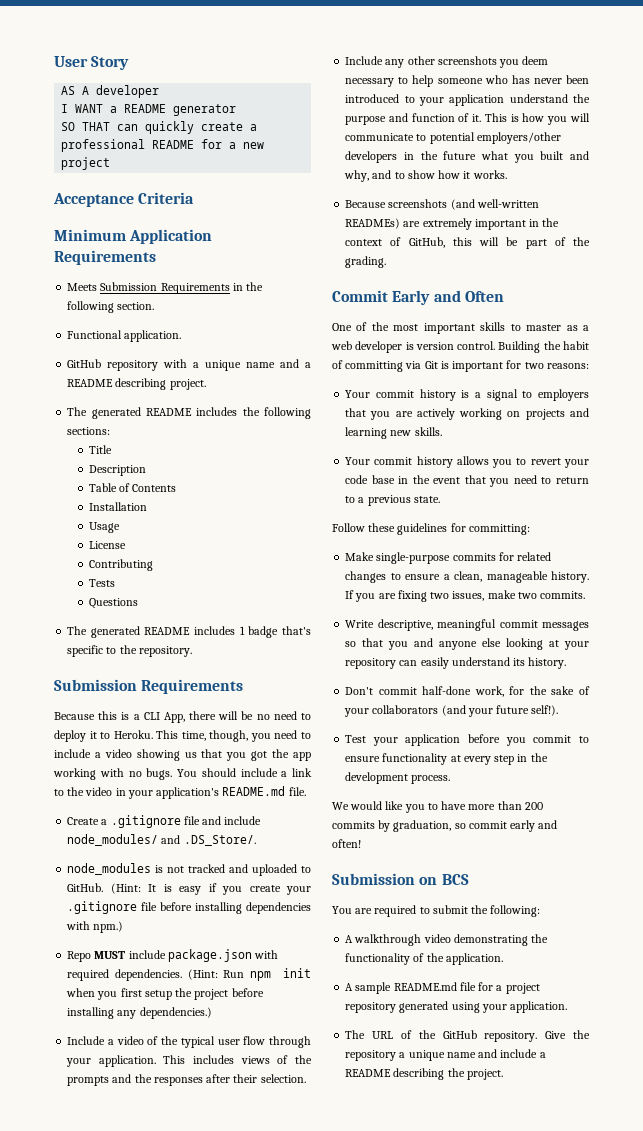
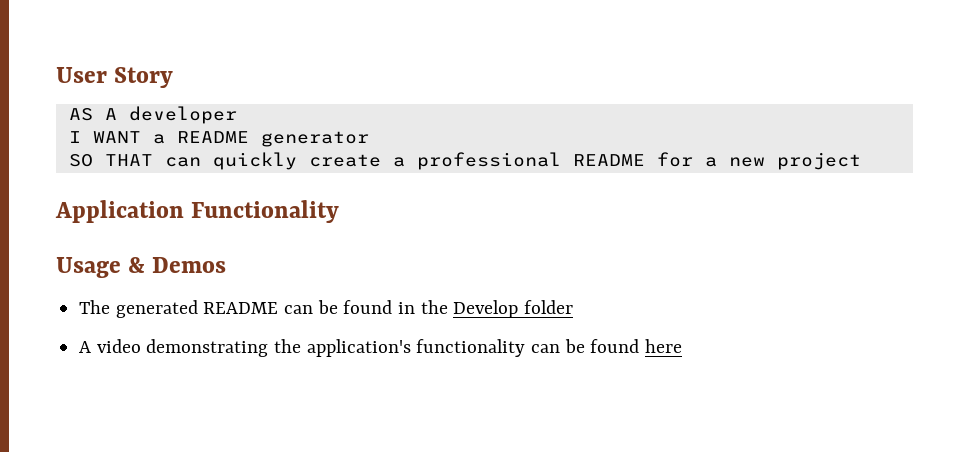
[53,192,195,207] [54,229,213,244] [54,250,156,265] [67,282,264,294] [67,301,155,313] [67,330,182,342] [67,359,311,371] [67,378,206,390] [67,407,312,419] [67,427,111,435] [88,445,112,454] [88,465,146,476] [88,483,177,492] [88,502,147,511] [88,522,120,533] [88,541,126,549] [88,559,153,571] [88,579,115,587] [88,598,138,609] [67,626,311,638] [67,645,192,657] [54,679,244,694] [54,711,312,723] [54,730,311,742] [54,749,311,761] [53,768,312,780] [54,786,306,799] [67,815,262,828] [67,834,256,846] [67,863,311,876] [67,883,311,895] [67,901,311,914] [66,921,124,933] [67,949,279,962] [67,968,311,981] [66,988,264,1000] [67,1007,212,1019] [67,1036,311,1048] [66,1055,312,1067] [67,1074,306,1086] [345,56,549,68] [345,75,589,87] [345,94,590,106] [345,113,590,125] [345,132,561,144] [345,151,589,163] [344,170,507,182] [345,199,539,210] [345,218,560,230] [345,237,590,249] [345,256,387,268] [332,290,504,305] [332,322,589,334] [331,341,589,353] [332,360,589,372] [345,389,589,401] [345,408,589,420] [345,427,442,439] [345,456,589,468] [345,475,589,487] [345,495,440,506] [332,523,530,535] [345,552,552,564] [345,571,589,583] [345,590,586,602] [345,619,589,631] [345,638,589,650] [345,657,567,669] [345,686,590,697] [344,705,559,717] [345,734,589,746] [345,753,548,765] [345,772,451,784] [332,801,543,813] [332,820,558,832] [332,839,361,848] [332,873,469,885] [332,905,541,917] [345,934,422,946] Acceptance Criteria // Minimum Application Requirements // Meets Submission Requirements in the following section. // Functional application. // GitHub repository with a unique name and a README describing project. // The generated README includes the following sections: // Title // Description // Table of Contents // Installation // Usage // License // Contributing // Tests // Questions // The generated README includes 1 badge that's specific to the repository. // Submission Requirements // Because this is a CLI App, there will be no need to deploy it to Heroku. This time, though, you need to include a video showing us that you got the app working with no bugs. You should include a link to the video in your application's README.md file. // Create a .gitignore file and include node_modules/ and .DS_Store/. // node_modules is not tracked and uploaded to GitHub. (Hint: It is easy if you create your .gitignore file before installing dependencies with npm.) // Repo MUST include package.json with required dependencies. (Hint: Run npm init when you first setup the project before installing any dependencies.) // Include a video of the typical user flow through your application. This includes views of the prompts and the responses after their selection. // Include any other screenshots you deem necessary to help someone who has never been introduced to your application understand the purpose and function of it. This is how you will communicate to potential employers/other developers in the future what you built and why, and to show how it works. // Because screenshots (and well-written READMEs) are extremely important in the context of GitHub, this will be part of the grading. // Commit Early and Often // One of the most important skills to master as a web developer is version control. Building the habit of committing via Git is important for two reasons: // Your commit history is a signal to employers that you are actively working on projects and learning new skills. // Your commit history allows you to revert your code base in the event that you need to return to a previous state. // Follow these guidelines for committing: // Make single-purpose commits for related changes to ensure a clean, manageable history. If you are fixing two issues, make two commits. // Write descriptive, meaningful commit messages so that you and anyone else looking at your repository can easily understand its history. // Don't commit half-done work, for the sake of your collaborators (and your future self!). // Test your application before you commit to ensure functionality at every step in the development process. // We would like you to have more than 200 commits by graduation, so commit early and often! // Submission on BCS // You are required to submit the following: // A walkthrough -> [55,200,340,223] [56,257,227,278] [79,300,574,318] [79,341,92,353] Application Functionality // Usage & Demos // The generated README can be found in the Develop folder // A
[345,953,503,965] [345,982,540,994] [345,1001,568,1013] [345,1030,590,1042] [345,1049,546,1061] [345,1068,503,1080] functionality of the application. // A sample README.md file for a project repository generated using your application. // The URL of the GitHub repository. Give the repository a unique name and include a README describing the project. -> [306,339,683,357] application's functionality can be found here

